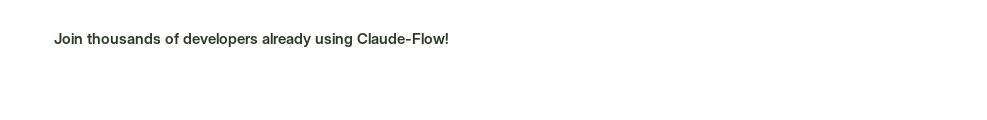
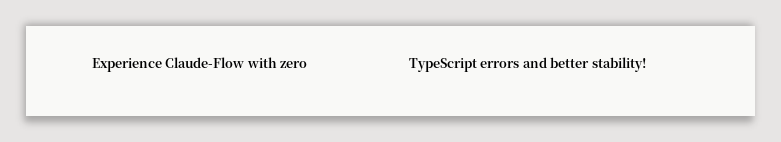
[54,33,450,47] Join thousands of developers already using Claude-Flow! -> [92,57,646,72] Experience Claude-Flow with zero TypeScript errors and better stability!

